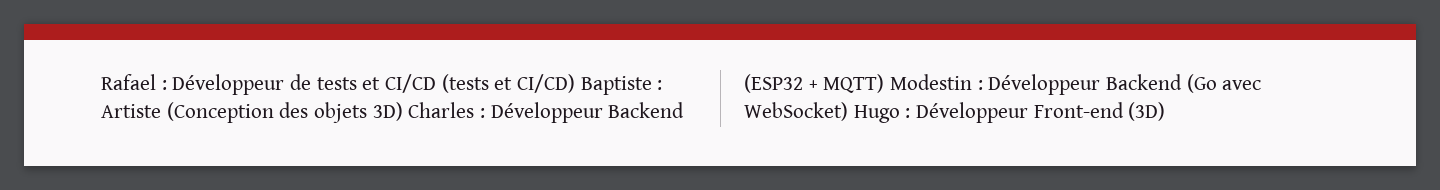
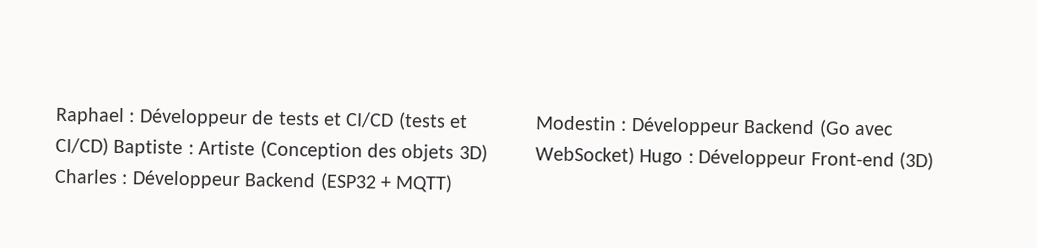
[101,74,156,90] Rafael -> [55,106,125,126] Raphael

